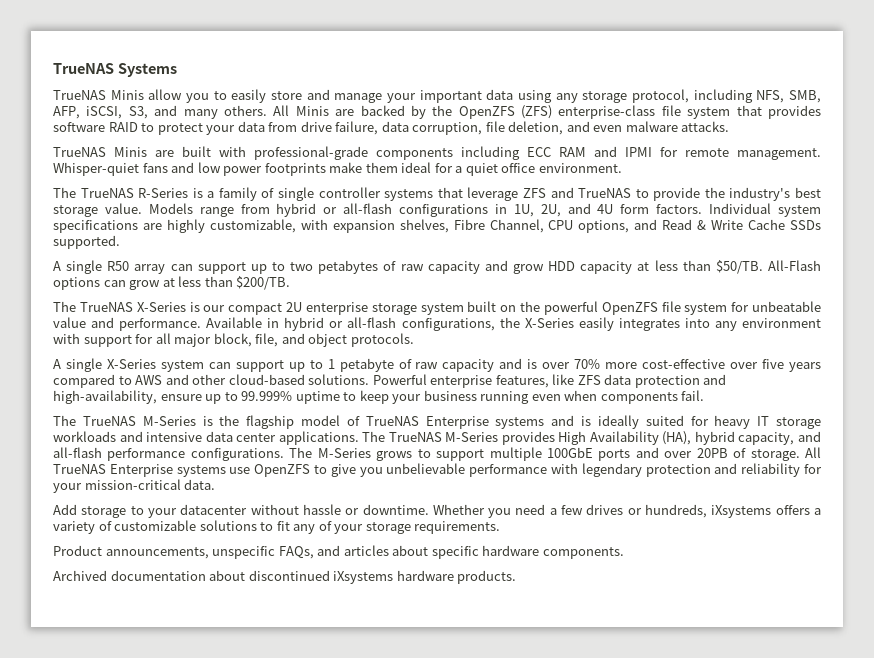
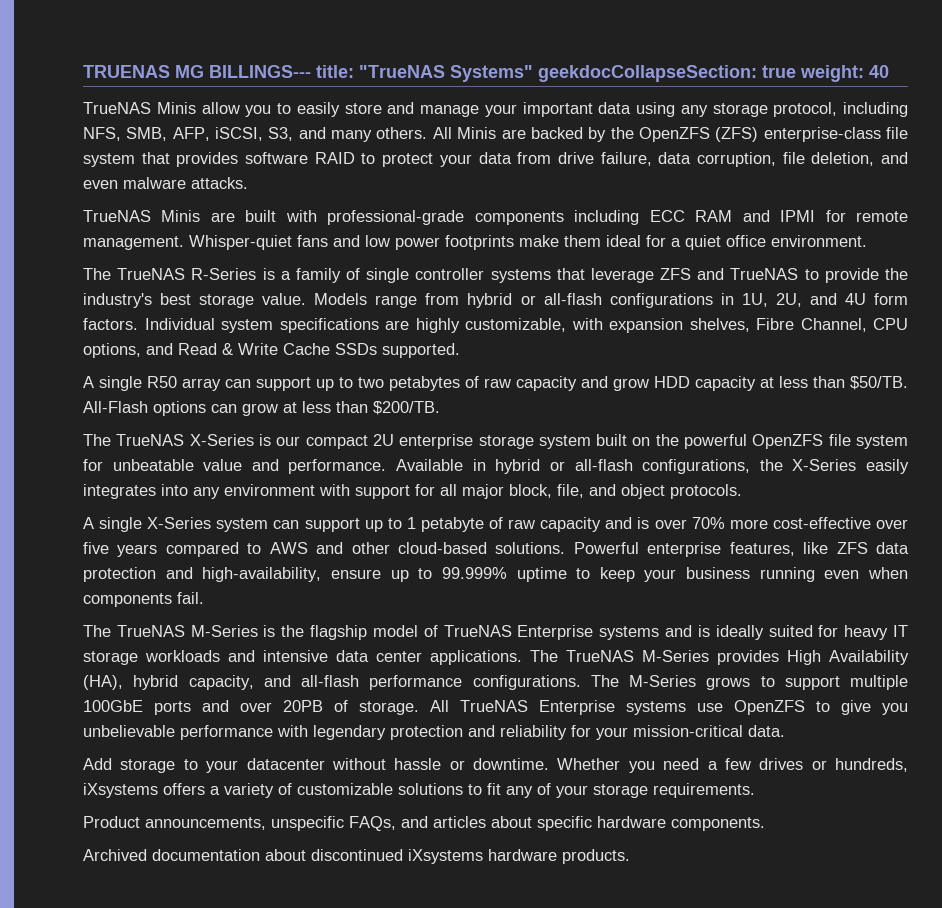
[53,63,177,77] TrueNAS Systems -> [83,65,889,82] TRUENAS MG BILLINGS--- title: "TrueNAS Systems" geekdocCollapseSection: true weight: 40

